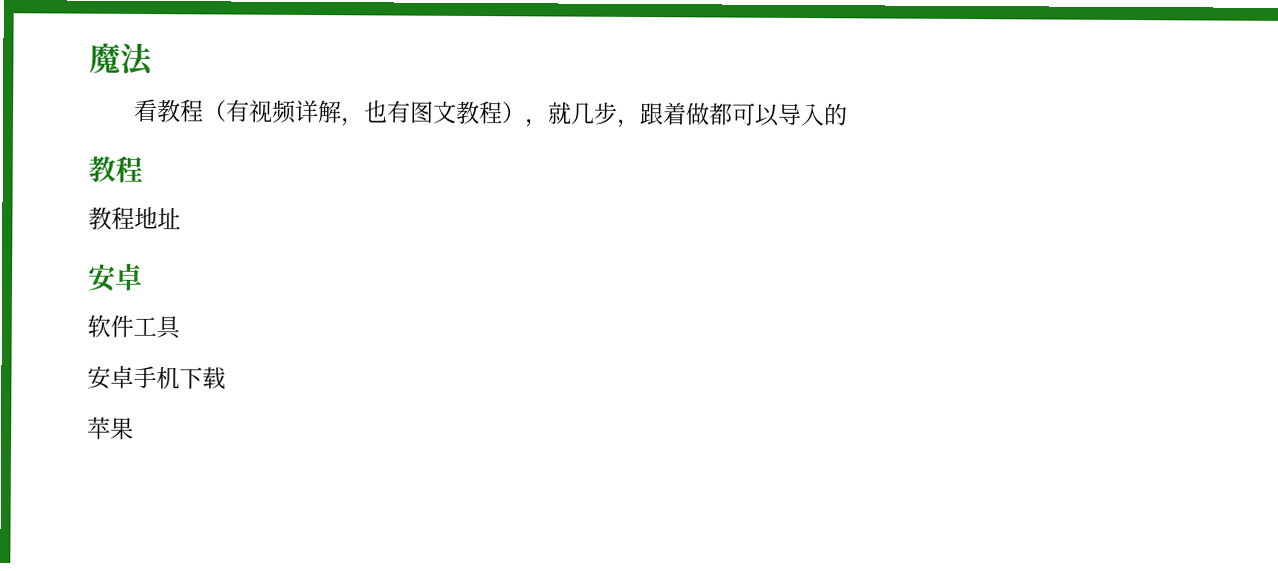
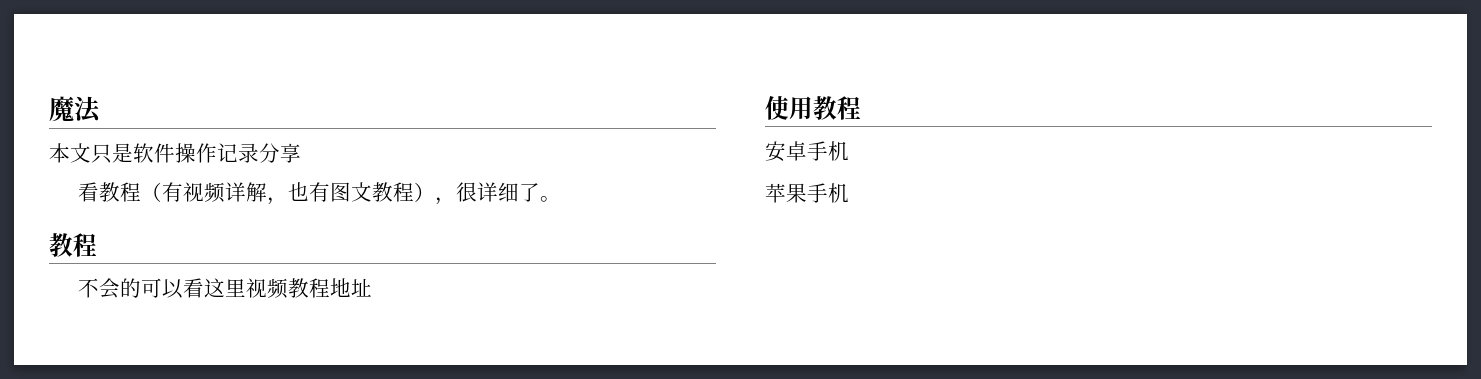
(154, 59) none -> [49,143,301,164] // 本文只是软件操作记录分享
[546,101,848,129] [88,155,143,183] 就几步，跟着做都可以导入的 // 教程 // -> [456,182,562,202] [49,233,97,257] [78,278,289,299] 很详细了。 // 教程 // 不会的可以看这里视频
[87,263,143,292] [87,314,181,340] 安卓 // 软件工具 -> [765,96,861,120] 使用教程
[179,366,226,390] 下载 -> (849, 151) none
(134, 428) none -> [807,183,849,203] 手机

